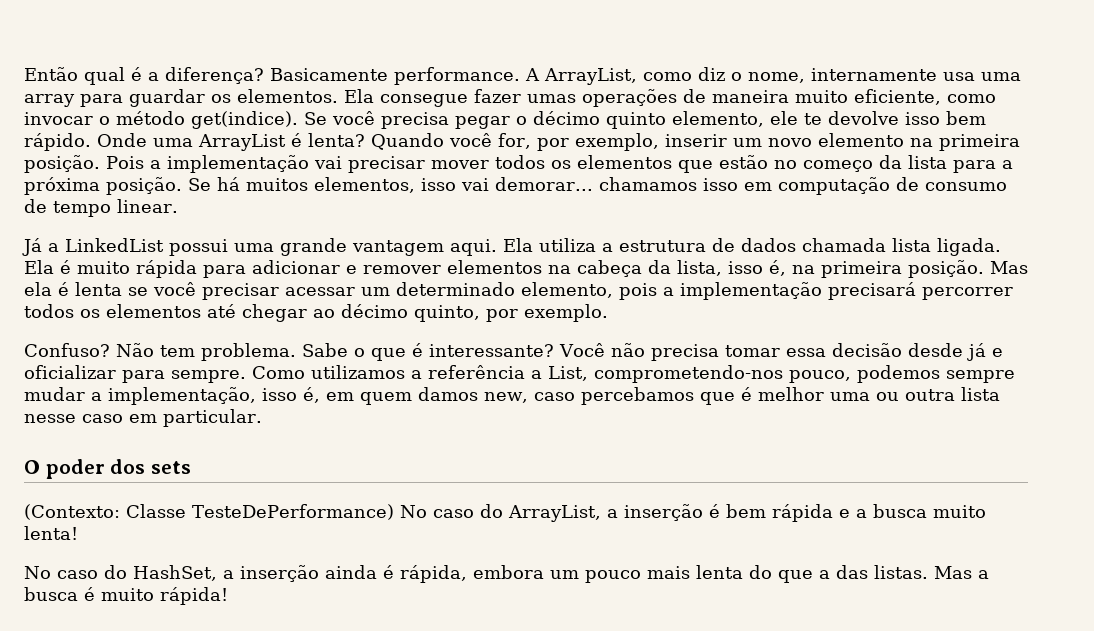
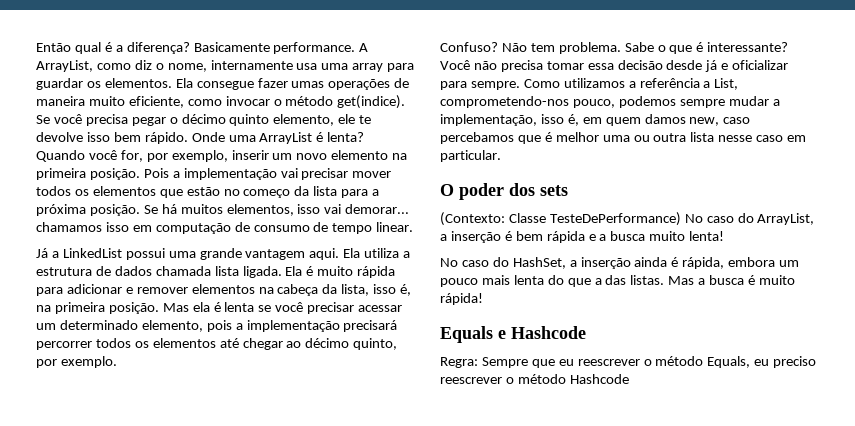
(228, 596) none -> [440,326,586,343] [440,356,817,368] [440,374,629,384] // Equals e Hashcode // Regra: Sempre que eu reescrever o método Equals, eu preciso reescrever o método Hashcode

